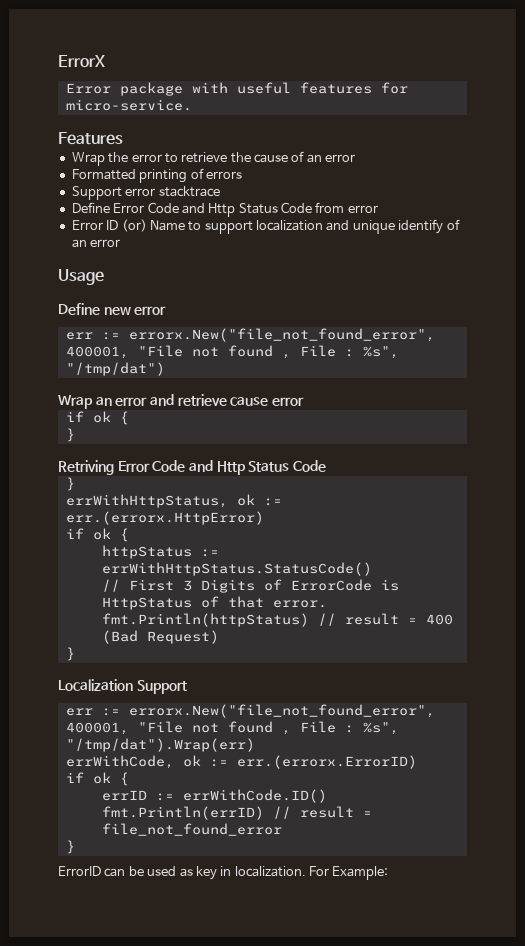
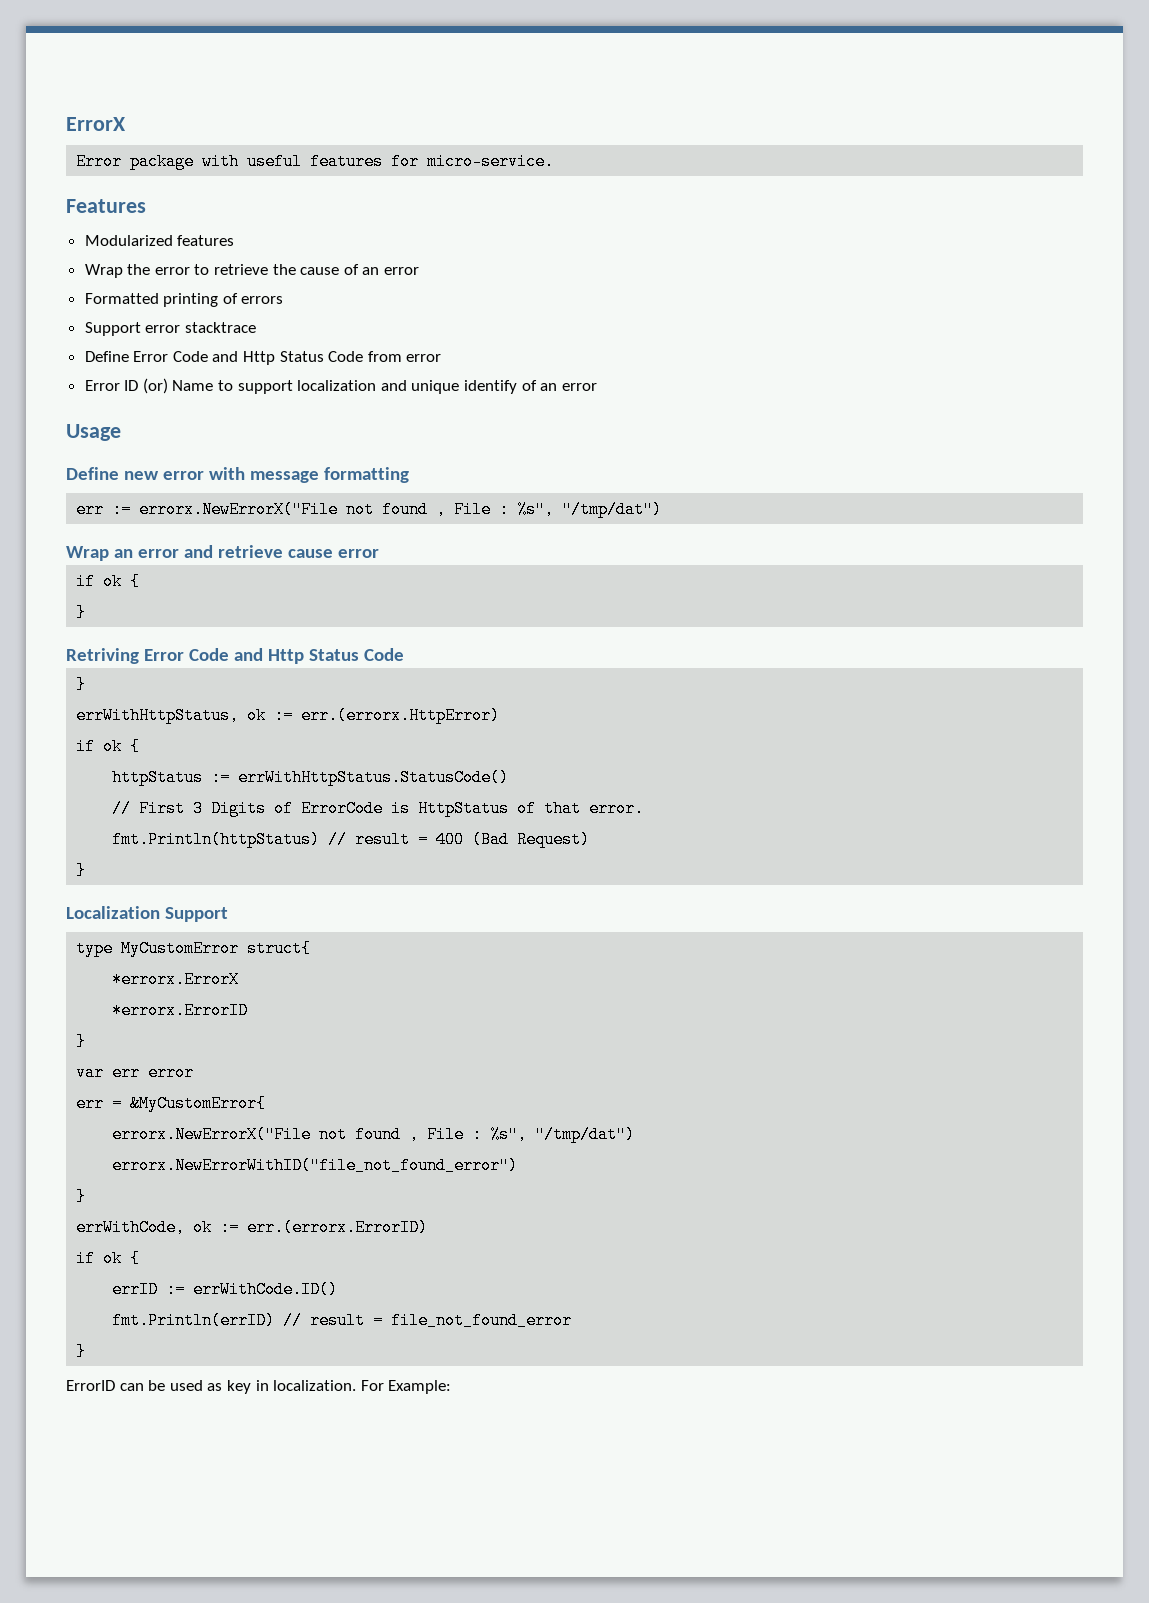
(123, 138) none -> [84,235,235,246] // Modularized features
[65,328,435,342] [65,345,183,359] // err := errorx.New("file_not_found_error", 400001, "File -> [208,467,409,483] [76,501,339,518] with message formatting // err := errorx.NewErrorX("File
[65,704,435,718] [65,721,399,735] [65,738,255,752] err := errorx.New("file_not_found_error", 400001, "File not found , File : %s", "/tmp/dat").Wrap(err) -> [76,940,312,957] [112,971,240,988] [112,1002,249,1019] [76,1033,87,1050] [76,1064,195,1081] [76,1095,267,1112] [112,1126,636,1143] [112,1157,519,1174] [76,1188,87,1205] type MyCustomError struct{ // *errorx.ErrorX // *errorx.ErrorID // } // var err error // err = &MyCustomError{ // errorx.NewErrorX("File not found , File : %s", "/tmp/dat") // errorx.NewErrorWithID("file_not_found_error") // }

